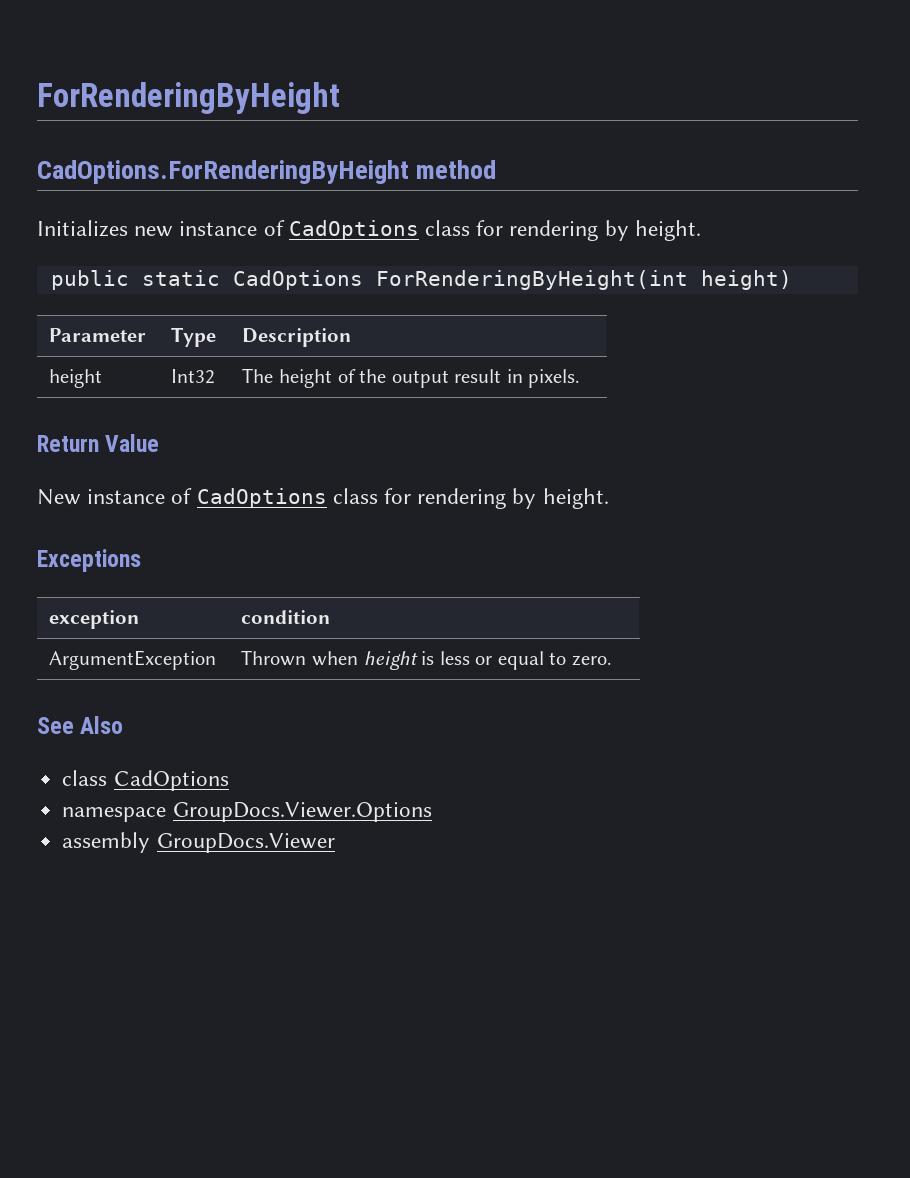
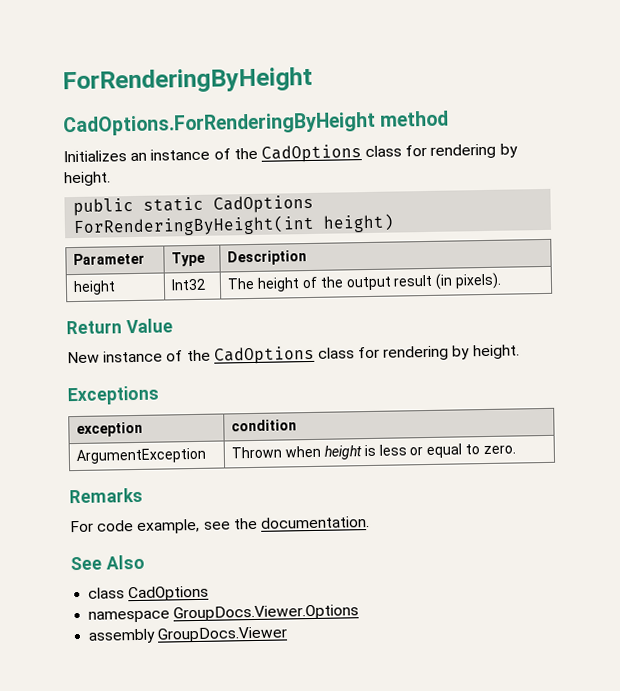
[134,220,285,237] new instance of -> [130,147,258,162] an instance of the
[506,369,581,388] in pixels. -> [435,272,502,290] (in pixels).
(193, 496) none -> [186,349,211,362] the
(612, 660) none -> [69,487,143,504] [69,516,370,534] // Remarks // For code example, see the documentation.

